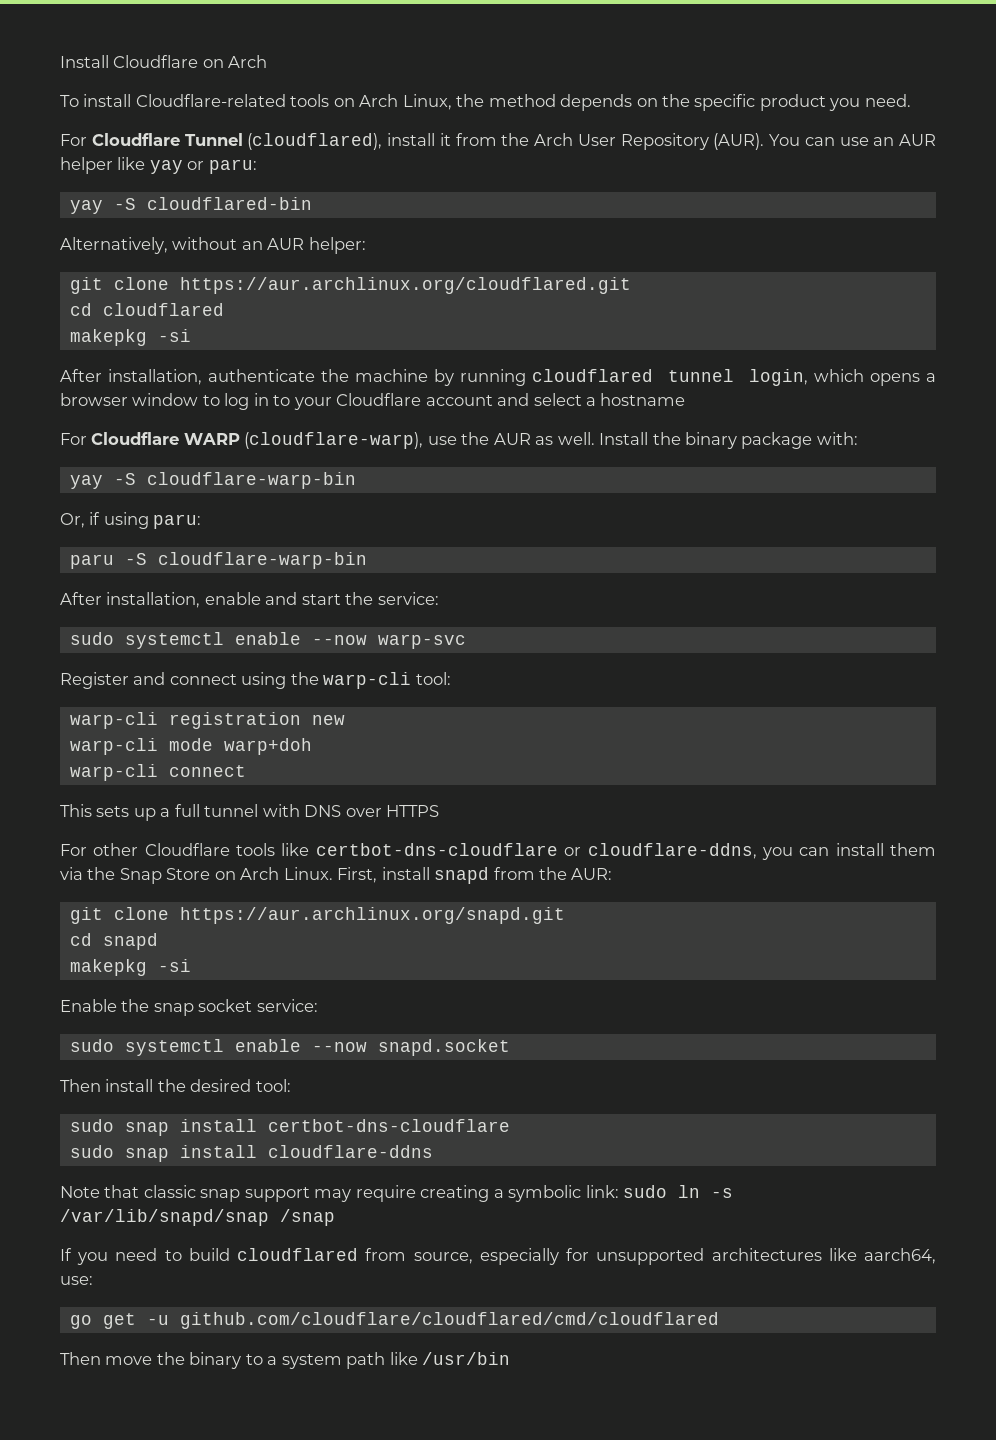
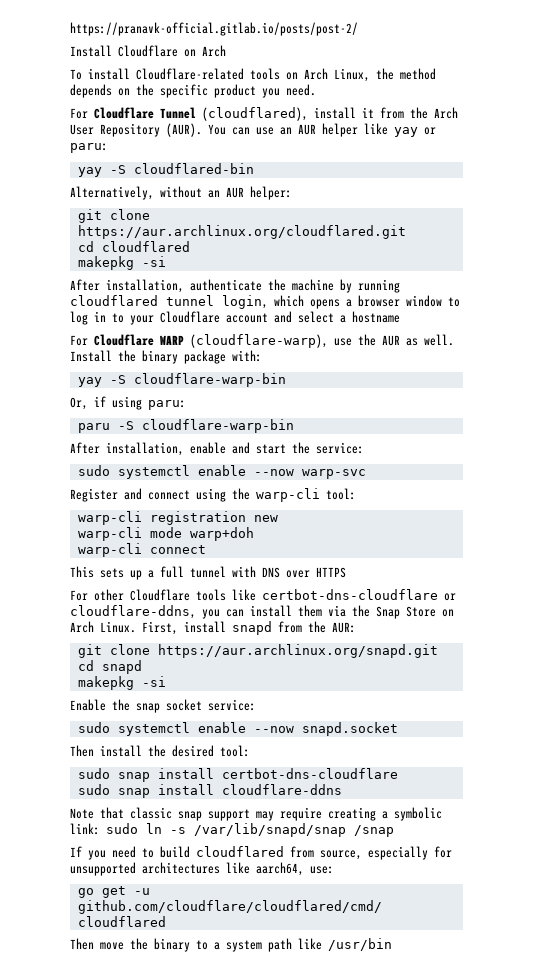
(60, 61) none -> [70,22,358,36] https://pranavk-official.gitlab.io/posts/post-2/ //

